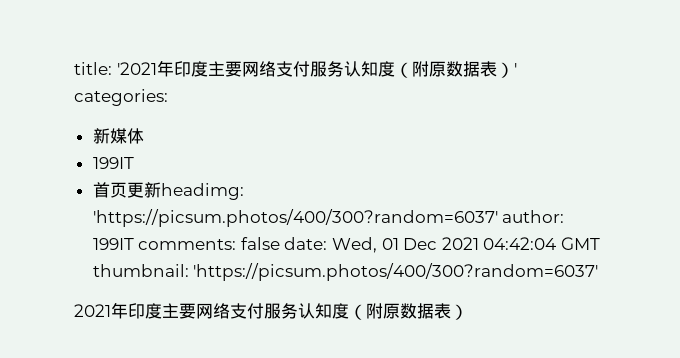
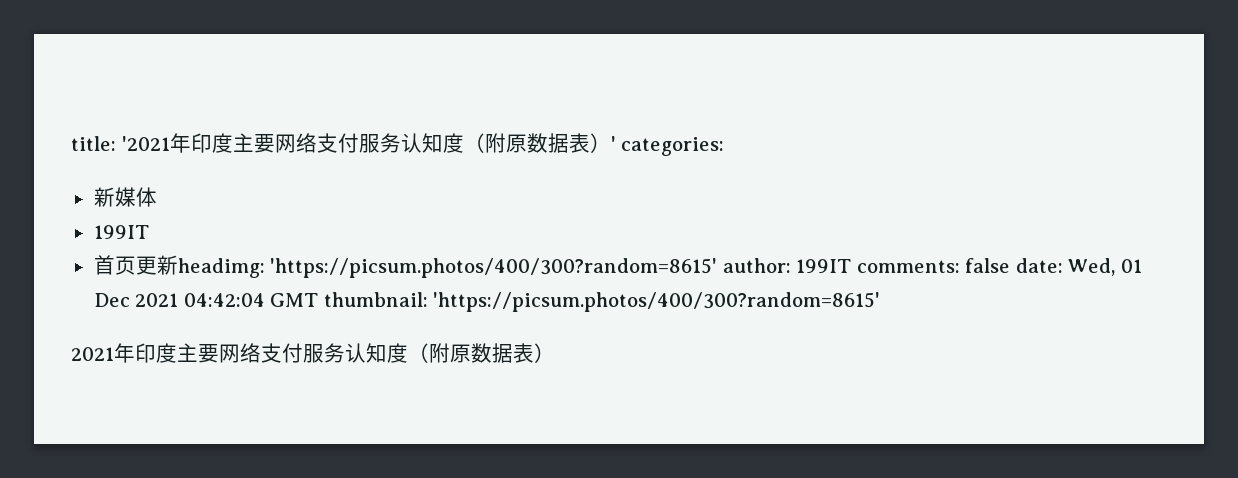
[92,209,498,227] 'https://picsum.photos/400/300?random=6037' -> [270,258,718,278] 'https://picsum.photos/400/300?random=8615'
[193,263,599,281] 'https://picsum.photos/400/300?random=6037' -> [433,292,881,312] 'https://picsum.photos/400/300?random=8615'

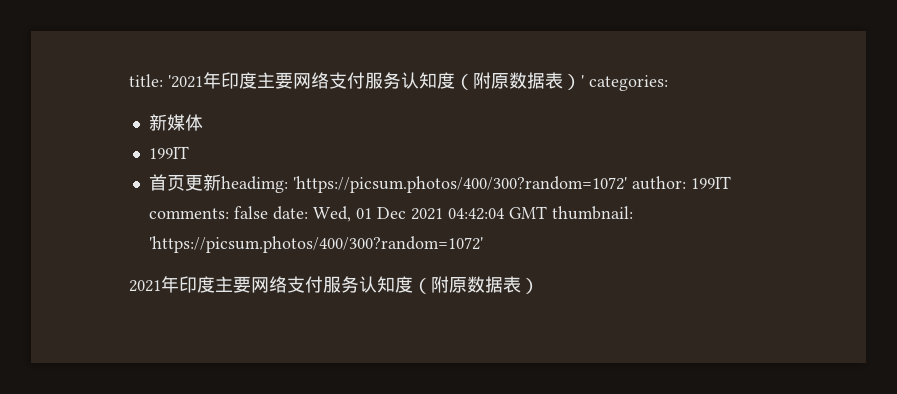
[270,258,718,278] 'https://picsum.photos/400/300?random=8615' -> [292,176,627,193] 'https://picsum.photos/400/300?random=1072'
[433,292,881,312] 'https://picsum.photos/400/300?random=8615' -> [148,236,483,253] 'https://picsum.photos/400/300?random=1072'

